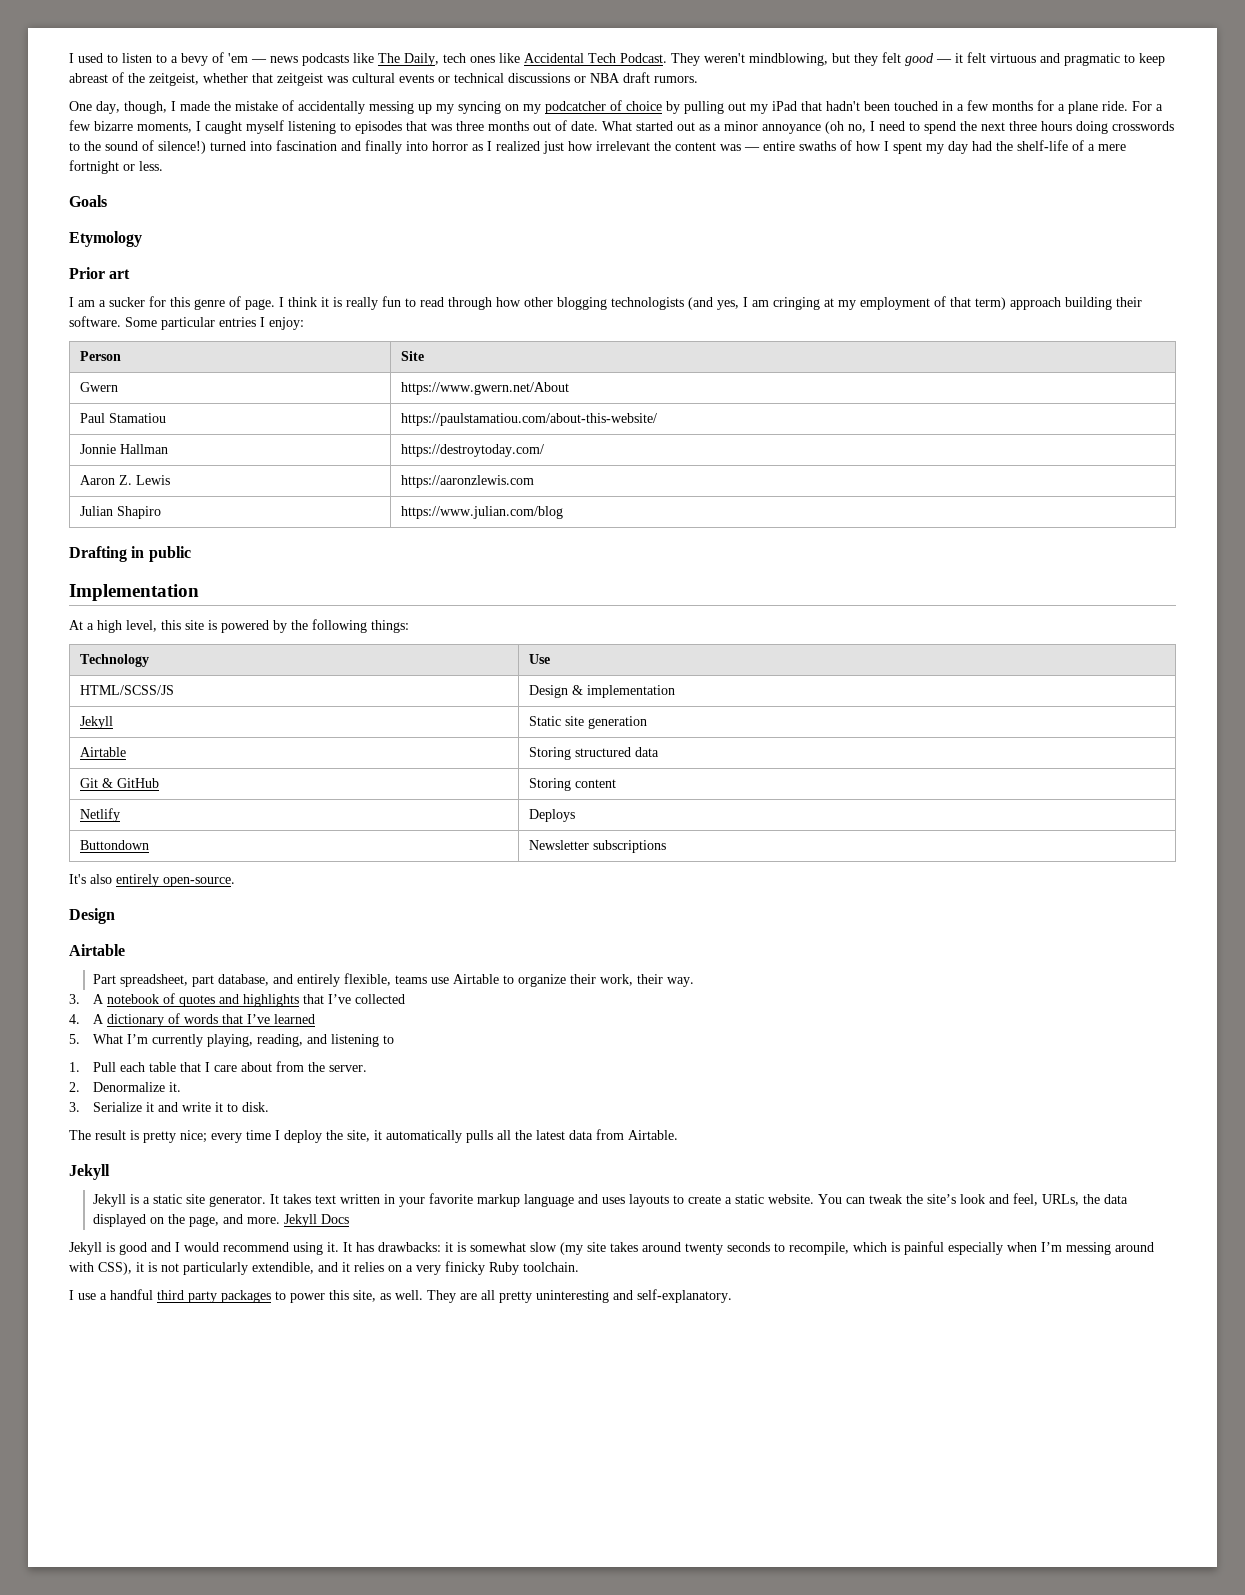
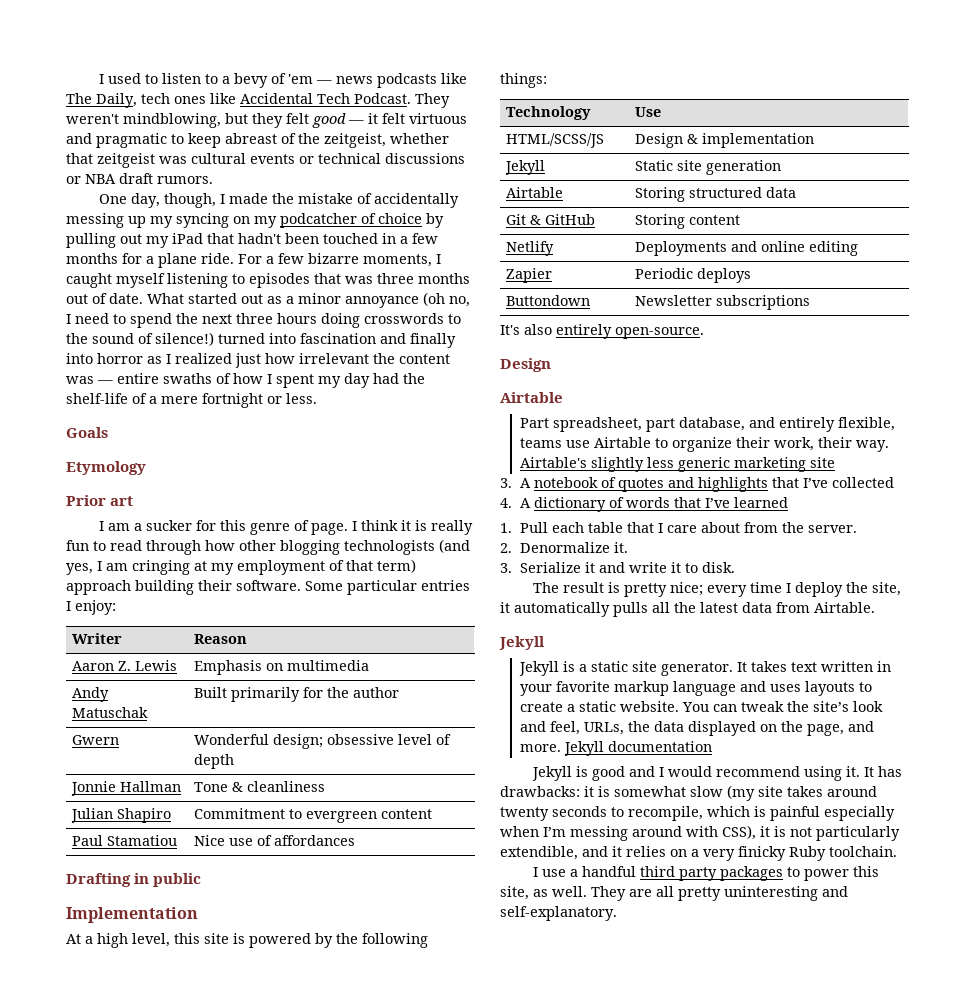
[79,351,121,361] [400,351,424,361] [79,382,118,392] [400,382,569,395] [79,413,166,423] [400,413,657,426] [79,444,168,454] [400,444,544,457] [79,475,170,485] [400,475,534,488] [79,506,161,519] [400,506,563,519] Person | Site // Gwern | https://www.gwern.net/About // Paul Stamatiou | https://paulstamatiou.com/about-this-website/ // Jonnie Hallman | https://destroytoday.com/ // Aaron Z. Lewis | https://aaronzlewis.com // Julian Shapiro | https://www.julian.com/blog -> [72,633,123,644] [194,634,248,644] [72,660,178,671] [194,660,370,675] [72,687,110,702] [72,707,149,718] [194,687,400,702] [72,735,120,745] [194,734,452,749] [194,754,235,769] [71,781,182,796] [194,781,326,792] [71,808,172,823] [194,808,433,823] [72,835,178,846] [194,835,356,846] Writer | Reason // Aaron Z. Lewis | Emphasis on multimedia // Andy Matuschak | Built primarily for the author // Gwern | Wonderful design; obsessive level of depth // Jonnie Hallman | Tone & cleanliness // Julian Shapiro | Commitment to evergreen content // Paul Stamatiou | Nice use of affordances
[528,809,575,822] Deploys -> [635,241,859,256] [506,268,553,283] [635,268,752,283] Deployments and online editing // Zapier | Periodic deploys
(695, 982) none -> [520,457,836,472] Airtable's slightly less generic marketing site
[69,1034,395,1047] // 5. What I’m currently playing, reading, and listening to -> (789, 502) none
[321,1214,350,1224] Docs -> [608,741,713,752] documentation

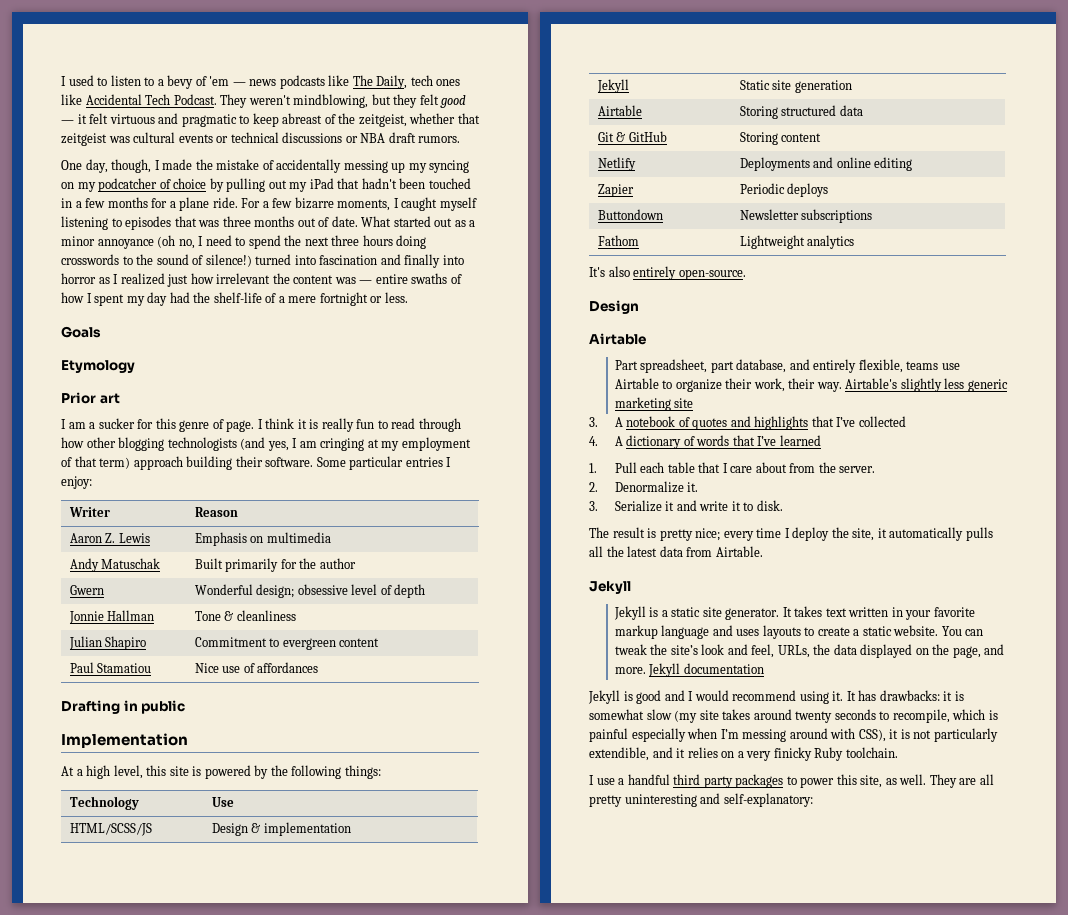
(811, 302) none -> [597,235,639,246] [739,235,855,249] // Fathom | Lightweight analytics
[500,906,617,921] self-explanatory. -> [723,793,813,807] self-explanatory:

